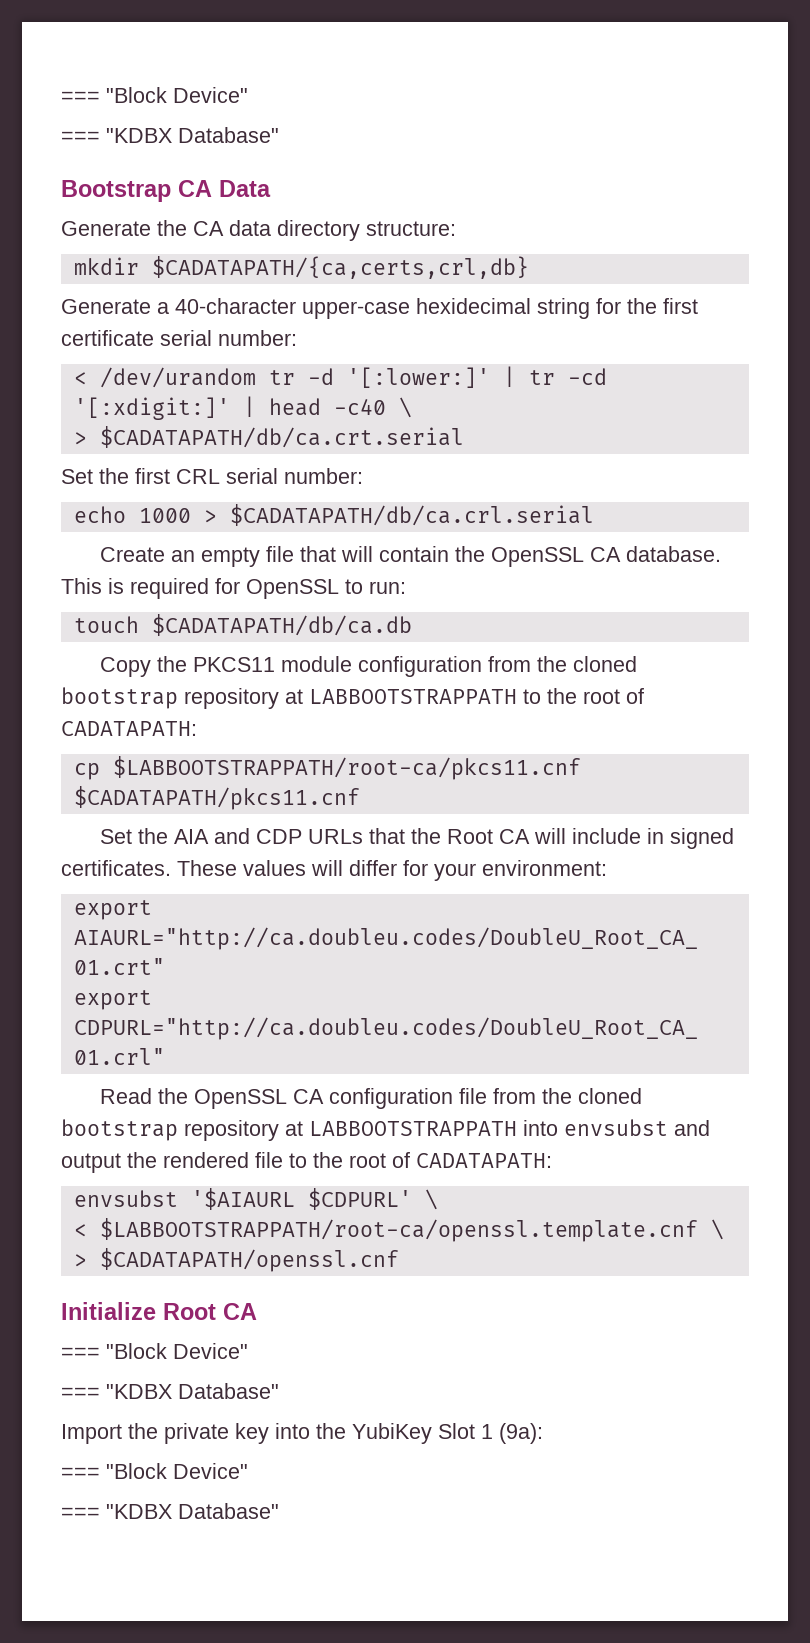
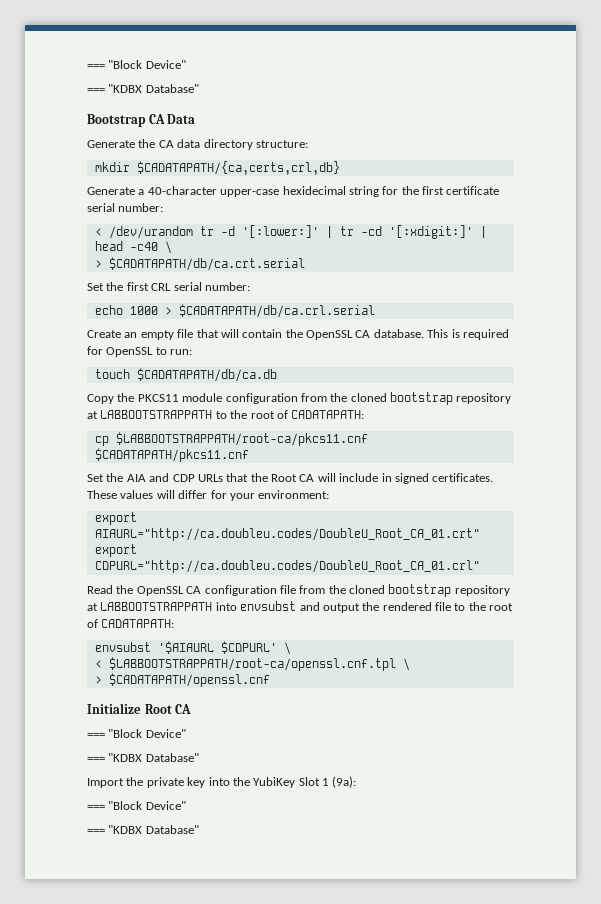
[99,1218,698,1242] $LABBOOTSTRAPPATH/root-ca/openssl.template.cnf -> [108,657,396,671] $LABBOOTSTRAPPATH/root-ca/openssl.cnf.tpl

